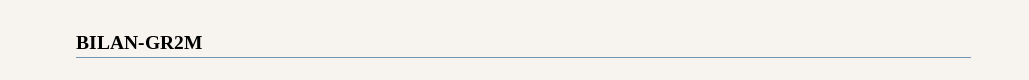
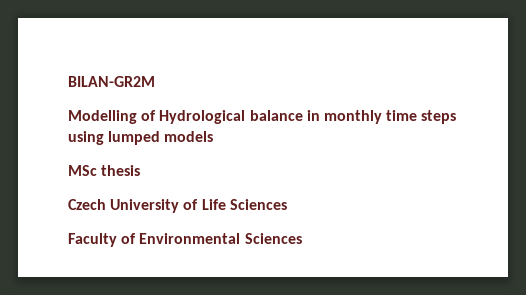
(202, 42) none -> [68,110,457,124] [68,131,214,145] [68,165,141,176] [68,199,287,213] [68,233,302,247] // Modelling of Hydrological balance in monthly time steps using lumped models // MSc thesis // Czech University of Life Sciences // Faculty of Environmental Sciences

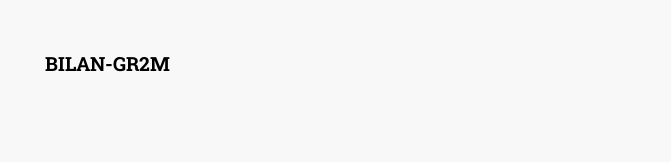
[68,110,457,124] [68,131,214,145] [68,165,141,176] [68,199,287,213] [68,233,302,247] // Modelling of Hydrological balance in monthly time steps using lumped models // MSc thesis // Czech University of Life Sciences // Faculty of Environmental Sciences -> (170, 64) none

